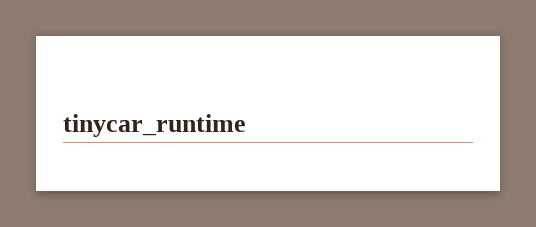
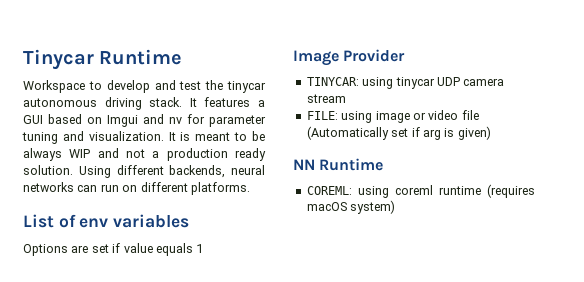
[63,114,246,137] tinycar_runtime -> [23,49,183,70] [23,80,266,93] [23,97,265,110] [23,114,266,127] [22,131,265,144] [23,148,266,161] [23,165,265,178] [23,182,250,195] [23,214,190,228] [23,243,204,256] [293,49,406,66] [306,77,505,89] [306,94,346,103] [306,110,479,123] [306,126,491,140] [293,158,384,171] [306,184,535,198] [306,200,396,214] Tinycar Runtime // Workspace to develop and test the tinycar autonomous driving stack. It features a GUI based on Imgui and nv for parameter tuning and visualization. It is meant to be always WIP and not a production ready solution. Using different backends, neural networks can run on different platforms. // List of env variables // Options are set if value equals 1 // Image Provider // TINYCAR: using tinycar UDP camera stream // FILE: using image or video file (Automatically set if arg is given) // NN Runtime // COREML: using coreml runtime (requires macOS system)

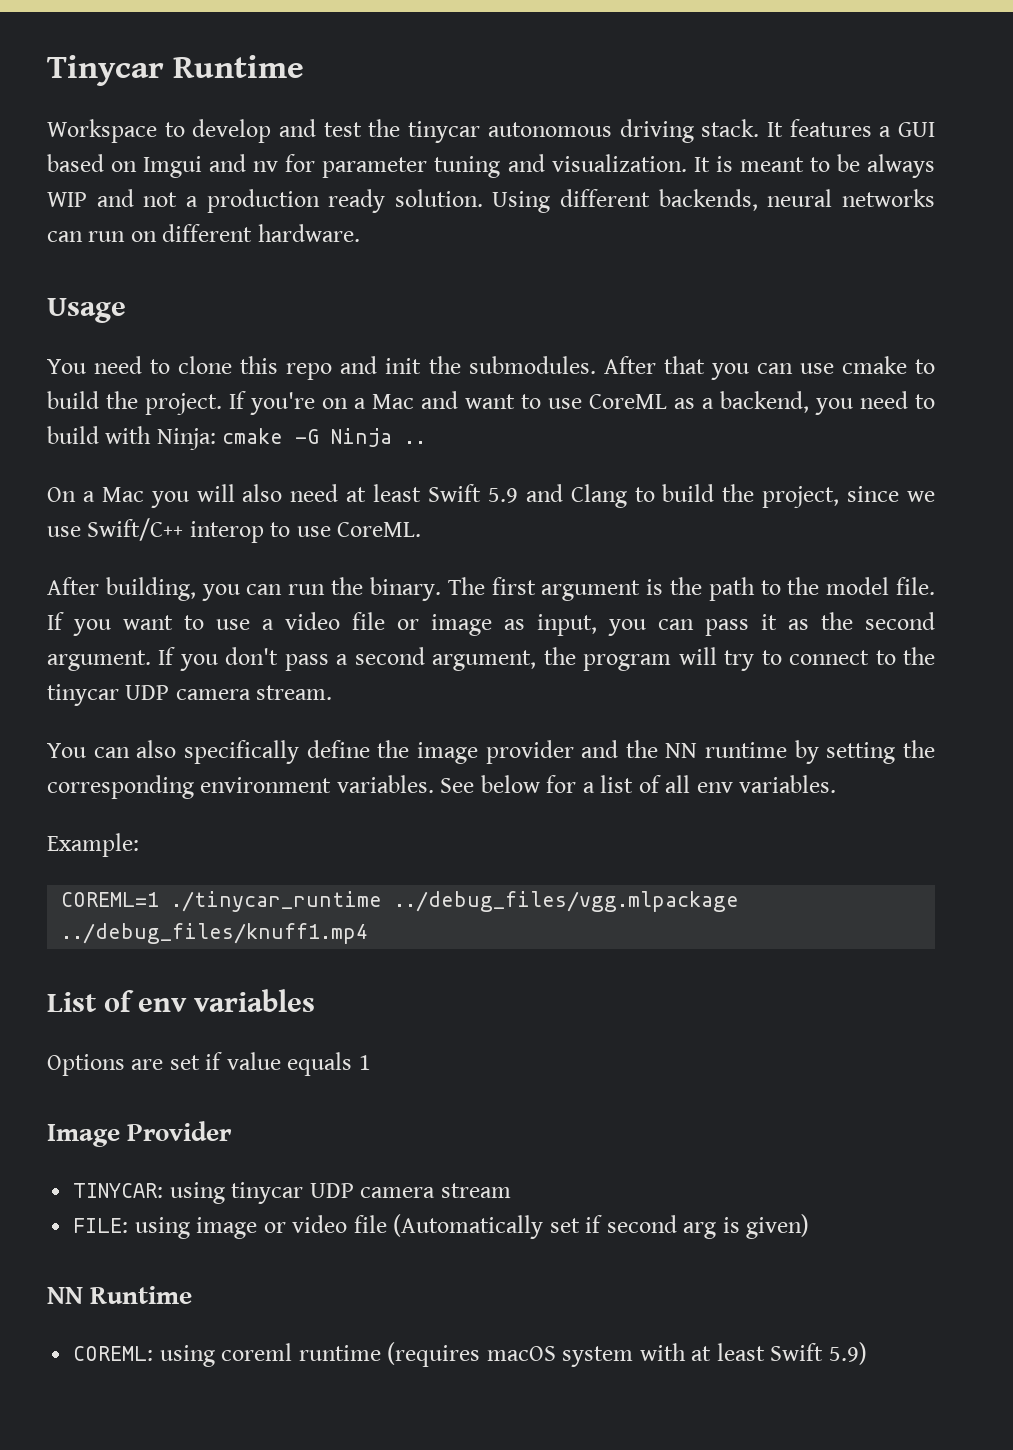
[190,182,250,195] platforms. -> [257,224,360,242] [47,298,126,323] [47,356,935,380] [47,391,935,415] [47,426,427,450] [47,484,935,508] [47,518,422,543] [47,577,935,601] [47,612,935,636] [47,647,936,671] [47,684,333,706] [47,740,935,764] [47,775,837,799] [47,833,139,857] [61,891,740,912] [61,923,369,944] hardware. // Usage // You need to clone this repo and init the submodules. After that you can use cmake to build the project. If you're on a Mac and want to use CoreML as a backend, you need to build with Ninja: cmake -G Ninja .. // On a Mac you will also need at least Swift 5.9 and Clang to build the project, since we use Swift/C++ interop to use CoreML. // After building, you can run the binary. The first argument is the path to the model file. If you want to use a video file or image as input, you can pass it as the second argument. If you don't pass a second argument, the program will try to connect to the tinycar UDP camera stream. // You can also specifically define the image provider and the NN runtime by setting the corresponding environment variables. See below for a list of all env variables. // Example: // COREML=1 ./tinycar_runtime ../debug_files/vgg.mlpackage ../debug_files/knuff1.mp4
(420, 132) none -> [606,1215,677,1233] second
[350,200,396,214] system) -> [562,1342,867,1367] system with at least Swift 5.9)

